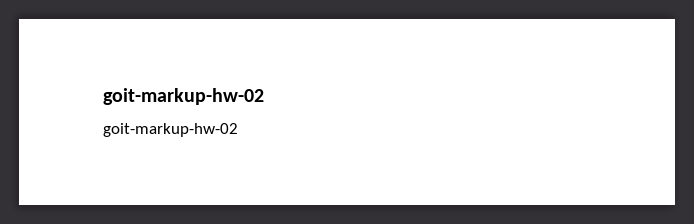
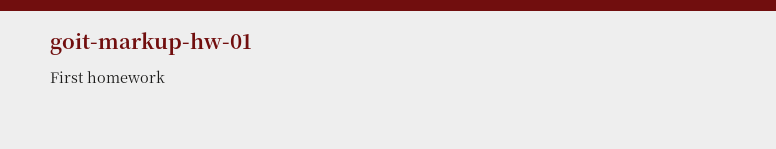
[103,88,264,105] [103,123,238,137] goit-markup-hw-02 // goit-markup-hw-02 -> [50,32,252,55] [50,70,165,83] goit-markup-hw-01 // First homework

